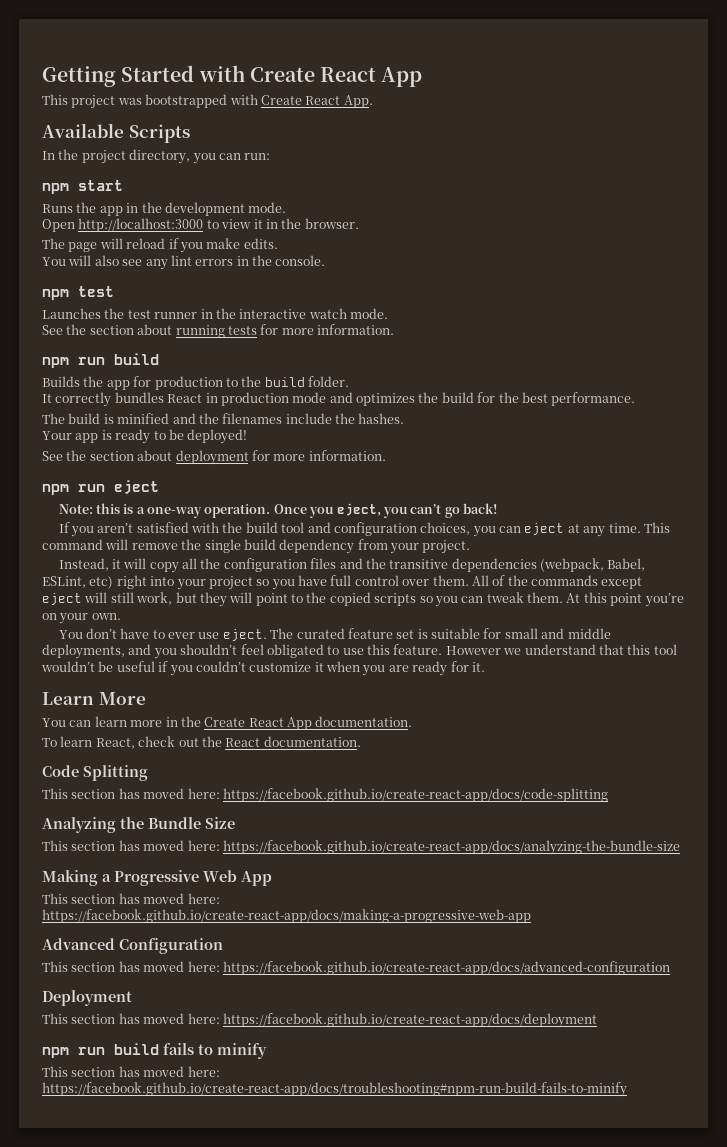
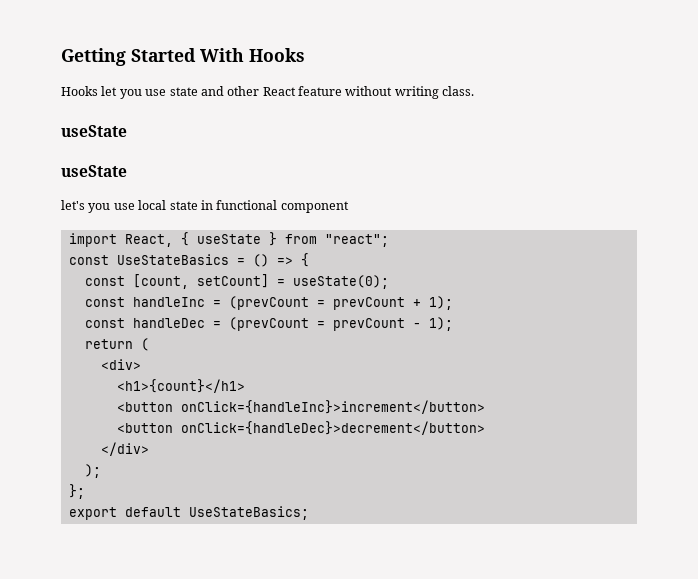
[198,65,423,87] [42,94,373,109] [42,123,190,143] [42,149,271,164] [42,180,123,194] [42,202,287,216] [42,218,359,232] [42,238,278,253] [42,255,326,270] [42,286,114,300] [42,308,388,319] [42,324,394,338] [42,353,159,368] [42,376,349,390] [42,392,636,407] [42,413,405,424] [42,429,248,444] [42,450,386,465] [42,480,159,495] [58,503,498,518] [58,522,670,537] [42,539,471,554] [58,558,646,573] [42,575,643,590] [42,592,684,607] [42,613,121,624] [58,628,611,641] [42,644,677,659] [41,661,485,676] [42,692,146,705] [42,716,413,730] [42,736,361,749] [42,765,148,781] [42,788,608,802] [42,817,235,833] [42,840,680,855] [42,870,272,886] [42,893,220,904] [42,909,531,923] [42,938,223,954] [42,961,670,975] [42,990,132,1006] [42,1013,597,1028] [42,1043,267,1059] [42,1066,220,1077] [42,1082,627,1097] with Create React App // This project was bootstrapped with Create React App. // Available Scripts // In the project directory, you can run: // npm start // Runs the app in the development mode. // Open http://localhost:3000 to view it in the browser. // The page will reload if you make edits. // You will also see any lint errors in the console. // npm test // Launches the test runner in the interactive watch mode. // See the section about running tests for more information. // npm run build // Builds the app for production to the build folder. // It correctly bundles React in production mode and optimizes the build for the best performance. // The build is minified and the filenames include the hashes. // Your app is ready to be deployed! // See the section about deployment for more information. // npm run eject // Note: this is a one-way operation. Once you eject, you can’t go back! // If you aren’t satisfied with the build tool and configuration choices, you can eject at any time. This command will remove the single build dependency from your project. // Instead, it will copy all the configuration files and the transitive dependencies (webpack, Babel, ESLint, etc) right into your project so you have full control over them. All of the commands except eject will still work, but they will point to the copied scripts so you can tweak them. At this point you’re on your own. // You don’t have to ever use eject. The curated feature set is suitable for small and middle deployments, and you shouldn’t feel obligated to use this feature. However we understand that this tool wouldn’t be useful if you couldn’t customize it when you are ready for it. // Learn More // You can learn more in the Create React App documentation. // To learn React, check out the React documentation. // Code Splitting // This section has moved here: https://facebook.github.io/create-react-app/docs/code-splitting // Analyzing the Bundle Size // This section has moved here: https://facebook.github.io/create-react-app/docs/analyzing-the-bundle-size // Making a Progressive Web App // This section has moved here: https://facebook.github.io/create-react-app/docs/making-a-progressive-web-app // Advanced Configuration // This section has moved here: https://facebook.github.io/create-react-app/docs/advanced-configuration // Deployment // This section has moved here: https://facebook.github.io/create-react-app/docs/deployment // npm run build fails to minify // This section has moved here: https://facebook.github.io/create-react-app/docs/troubleshooting#npm-run-build-fails-to-minify -> [200,48,305,62] [61,86,475,99] [61,125,127,137] [61,165,127,177] [61,200,349,213] [68,232,389,247] [68,253,309,267] [84,274,389,289] [84,296,453,310] [84,317,453,331] [84,338,149,351] [100,359,141,370] [116,379,245,393] [116,400,485,414] [116,421,485,435] [100,442,149,456] [84,464,101,478] [68,484,85,499] [68,506,309,520] With Hooks // Hooks let you use state and other React feature without writing class. // useState // useState // let's you use local state in functional component // import React, { useState } from "react"; // const UseStateBasics = () => { // const [count, setCount] = useState(0); // const handleInc = (prevCount = prevCount + 1); // const handleDec = (prevCount = prevCount - 1); // return ( // <div> // <h1>{count}</h1> // <button onClick={handleInc}>increment</button> // <button onClick={handleDec}>decrement</button> // </div> // ); // }; // export default UseStateBasics;

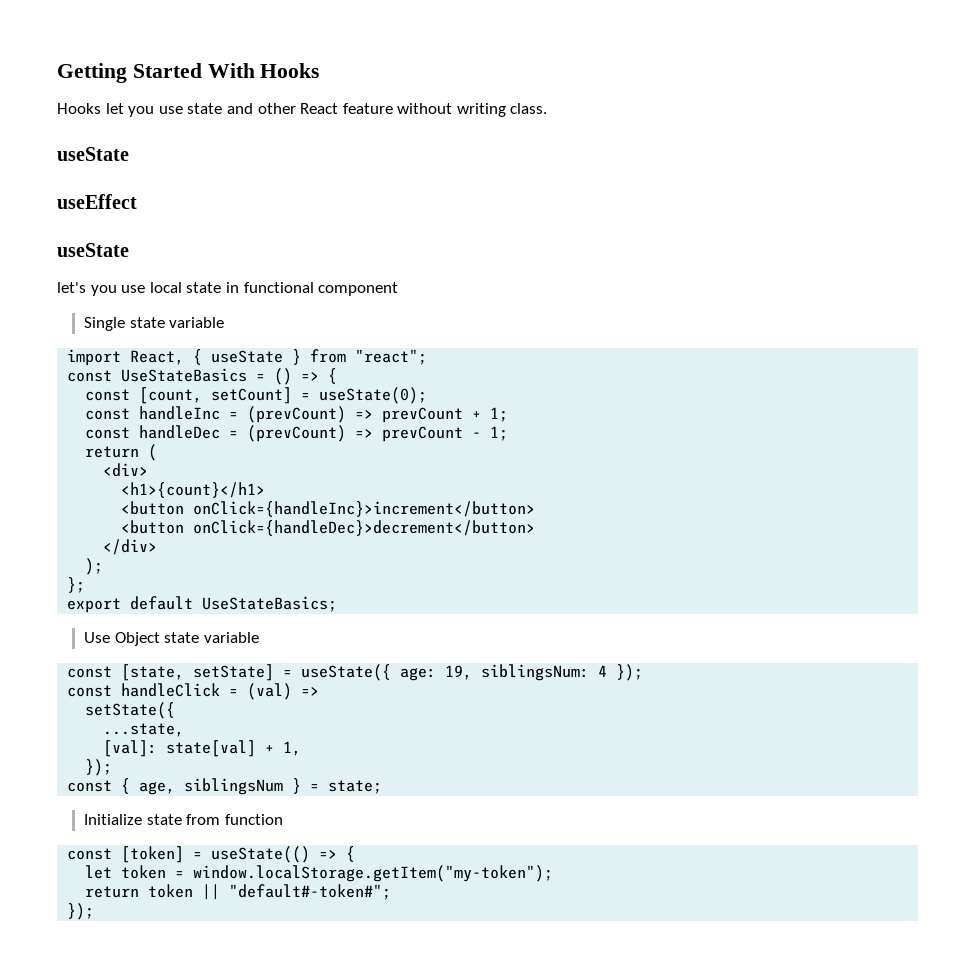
(127, 131) none -> [57,194,137,209] // useEffect
(349, 207) none -> [84,317,225,331] // Single state variable
[228,296,325,310] (prevCount = -> [247,406,374,423] (prevCount) =>
[428,296,453,310] 1); -> [490,407,509,422] 1;
[228,317,325,331] (prevCount = -> [247,425,374,442] (prevCount) =>
[428,317,453,331] 1); -> [490,426,509,441] 1;
(309, 513) none -> [84,632,259,646] [67,664,644,681] [67,683,320,700] [85,702,176,719] [103,723,185,737] [103,740,302,757] [85,759,113,776] [67,778,383,795] [84,814,283,825] [67,846,356,863] [85,865,554,882] [85,884,392,900] [67,903,95,920] // Use Object state variable // const [state, setState] = useState({ age: 19, siblingsNum: 4 }); // const handleClick = (val) => // setState({ // ...state, // [val]: state[val] + 1, // }); // const { age, siblingsNum } = state; // Initialize state from function // const [token] = useState(() => { // let token = window.localStorage.getItem("my-token"); // return token || "default#-token#"; // });

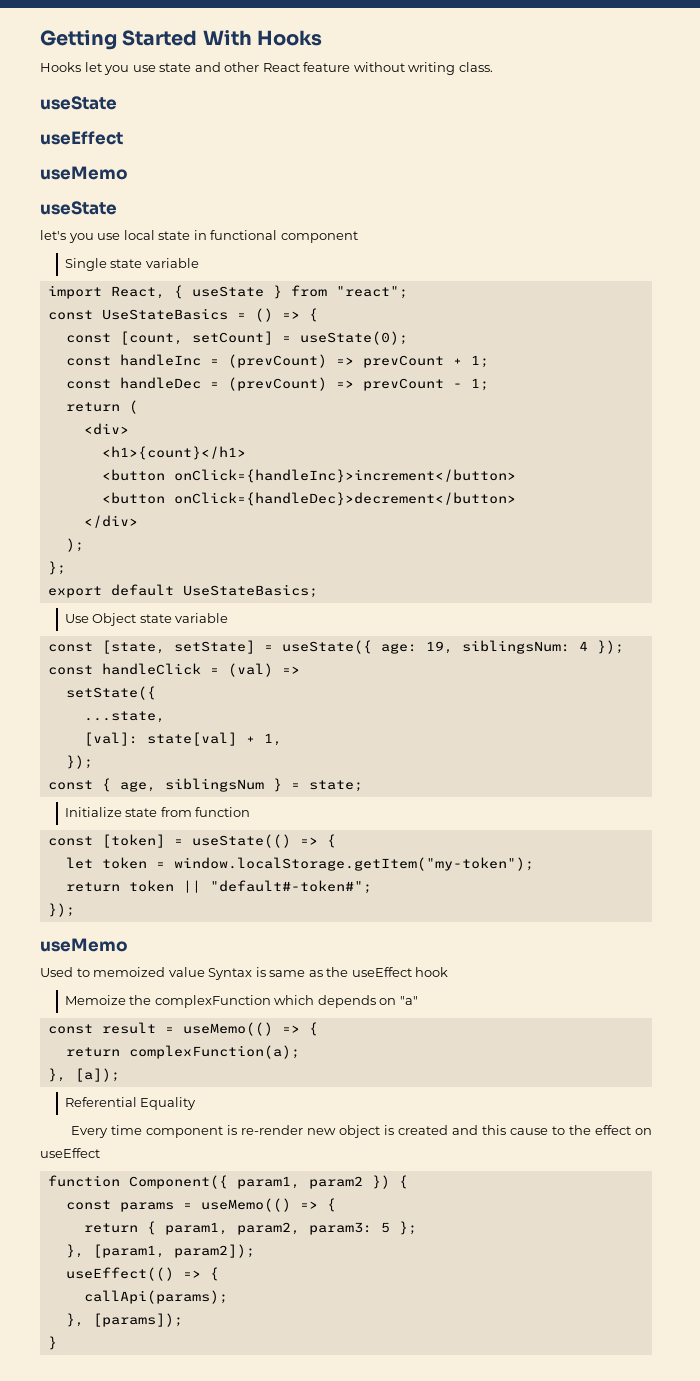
(137, 201) none -> [40,166,128,180] // useMemo
(95, 911) none -> [40,938,128,952] [40,967,449,980] [64,995,418,1008] [47,1022,318,1036] [65,1045,300,1059] [47,1068,120,1082] [64,1097,197,1110] [71,1125,652,1138] [40,1148,100,1158] [47,1175,408,1189] [65,1198,336,1212] [83,1221,417,1235] [65,1244,255,1258] [65,1267,219,1281] [83,1290,228,1304] [65,1313,183,1327] [47,1336,57,1350] // useMemo // Used to memoized value Syntax is same as the useEffect hook // Memoize the complexFunction which depends on "a" // const result = useMemo(() => { // return complexFunction(a); // }, [a]); // Referential Equality // Every time component is re-render new object is created and this cause to the effect on useEffect // function Component({ param1, param2 }) { // const params = useMemo(() => { // return { param1, param2, param3: 5 }; // }, [param1, param2]); // useEffect(() => { // callApi(params); // }, [params]); // }

